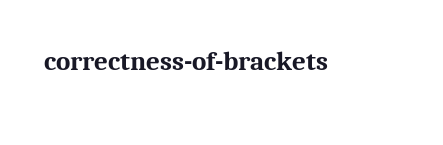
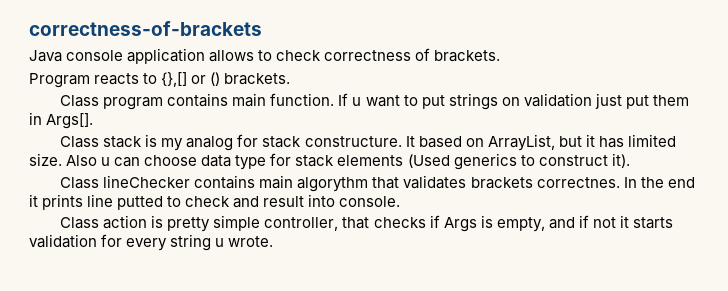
(328, 60) none -> [29,48,501,64] [29,72,291,88] [60,93,689,110] [29,112,94,129] [60,134,676,151] [29,153,630,170] [60,175,695,192] [29,194,401,210] [60,215,673,232] [29,234,274,251] // Java console application allows to check correctness of brackets. // Program reacts to {},[] or () brackets. // Class program contains main function. If u want to put strings on validation just put them in Args[]. // Class stack is my analog for stack constructure. It based on ArrayList, but it has limited size. Also u can choose data type for stack elements (Used generics to construct it). // Class lineChecker contains main algorythm that validates brackets correctnes. In the end it prints line putted to check and result into console. // Class action is pretty simple controller, that checks if Args is empty, and if not it starts validation for every string u wrote.

